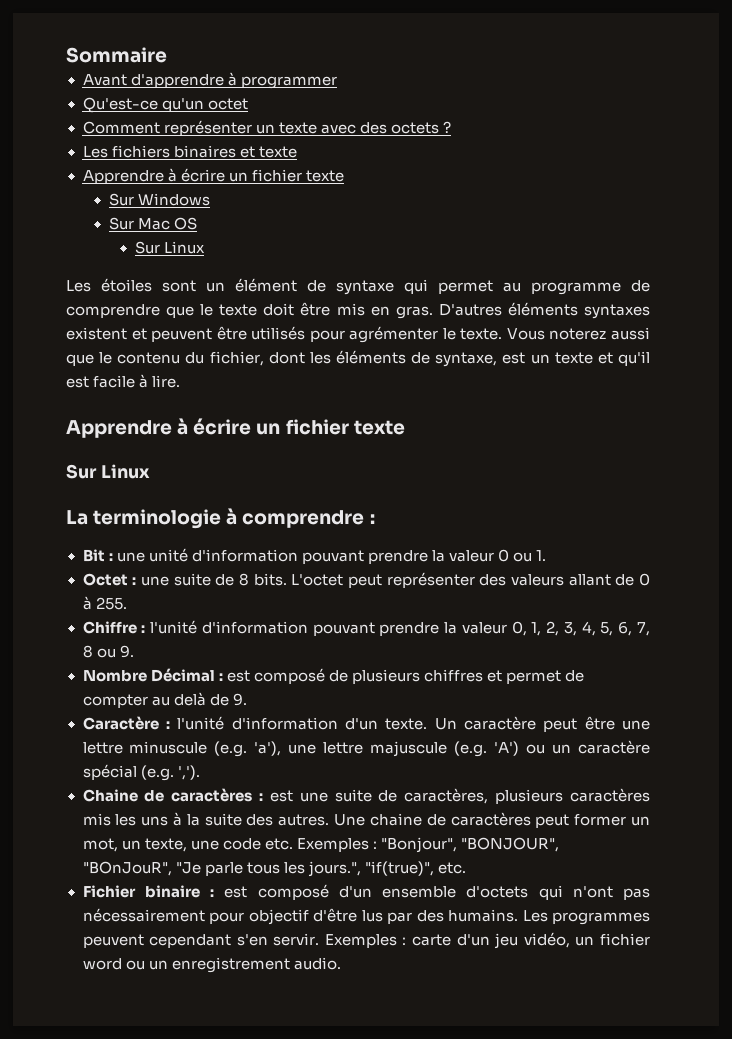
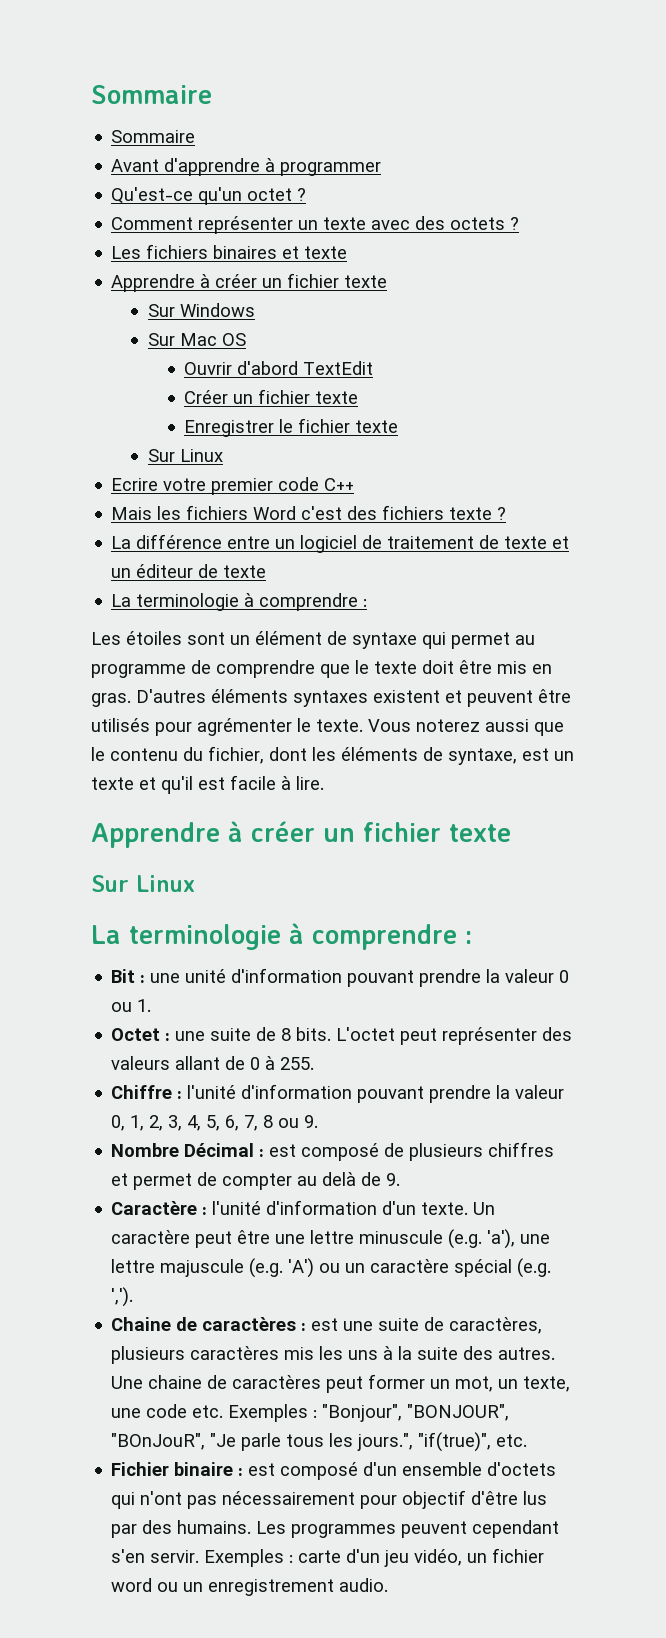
[66,47,167,63] Sommaire -> [91,85,212,104] [111,130,196,143] Sommaire // Sommaire
(248, 104) none -> [297,188,307,201] ?
[180,168,225,182] écrire -> [215,274,258,288] créer
[134,241,205,254] Sur Linux -> [184,361,374,375] [184,389,359,404] [184,418,399,437] [147,449,223,462] [111,477,355,495] [111,505,507,520] [111,534,570,553] [111,564,267,578] [111,593,368,611] Ouvrir d'abord TextEdit // Créer un fichier texte // Enregistrer le fichier texte // Sur Linux // Ecrire votre premier code C++ // Mais les fichiers Word c'est des fichiers texte ? // La différence entre un logiciel de traitement de texte et un éditeur de texte // La terminologie à comprendre :
[193,418,252,435] écrire -> [251,821,315,842] créer

